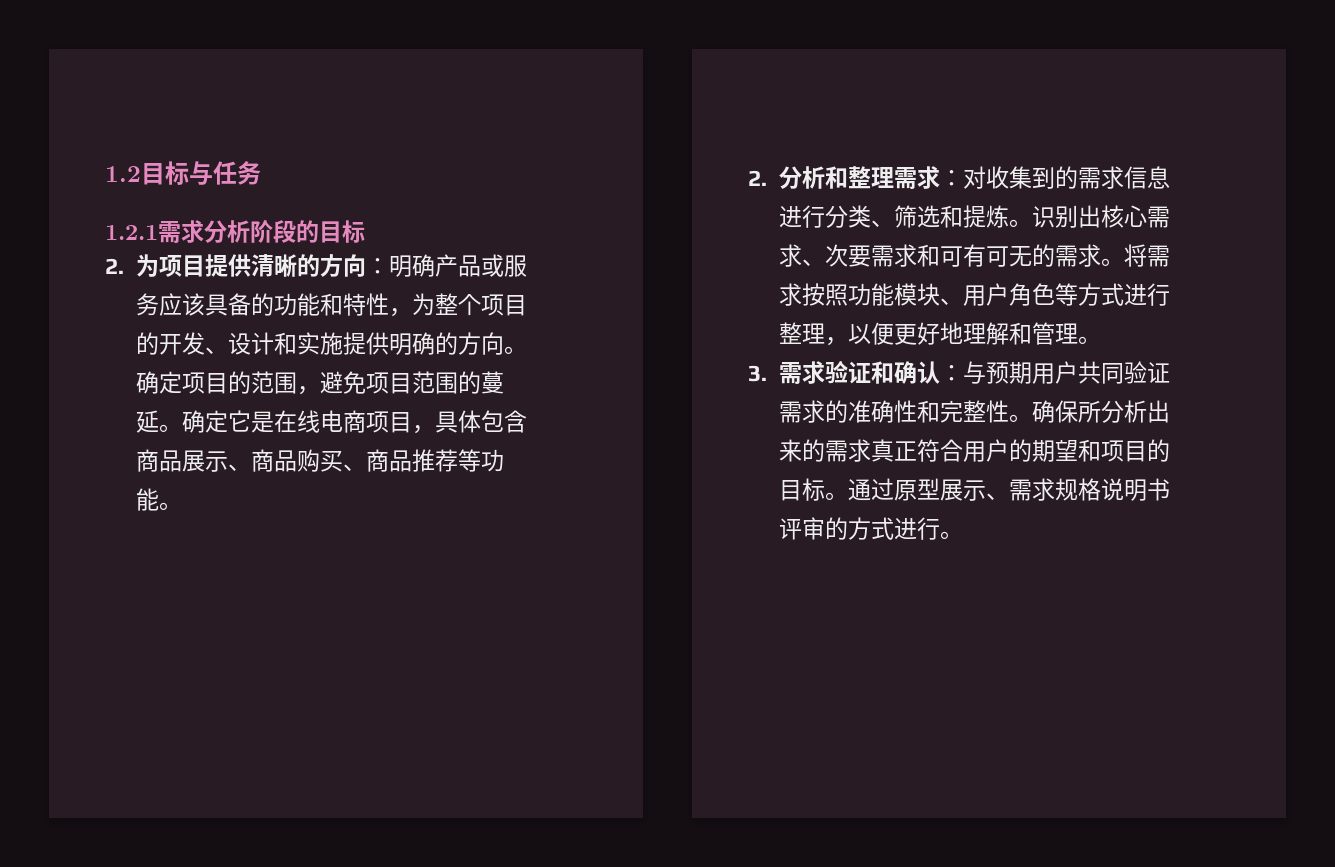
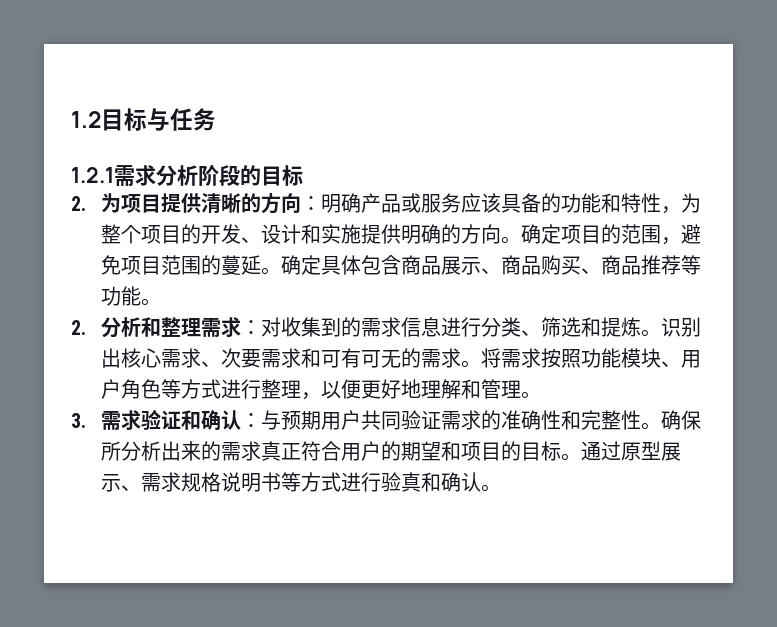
[227,410,435,434] 它是在线电商项目， -> (322, 265) none
[778,517,940,540] 评审的方式进行 -> [281,472,482,492] 等方式进行验真和确认

